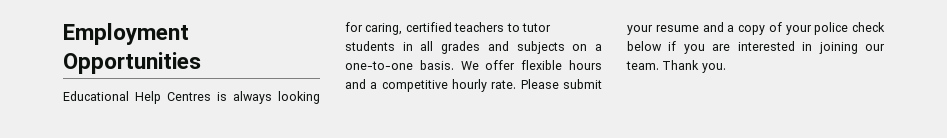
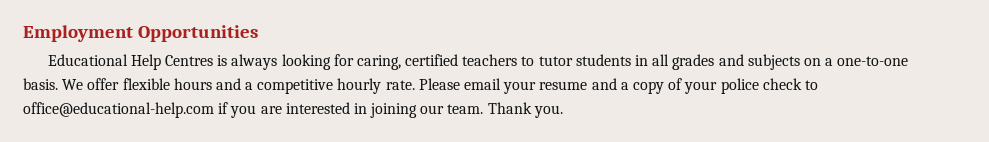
[563,79,602,89] submit -> [464,78,502,90] email
[627,41,662,51] below -> [804,80,818,90] [23,102,214,118] to office@educational-help.com

